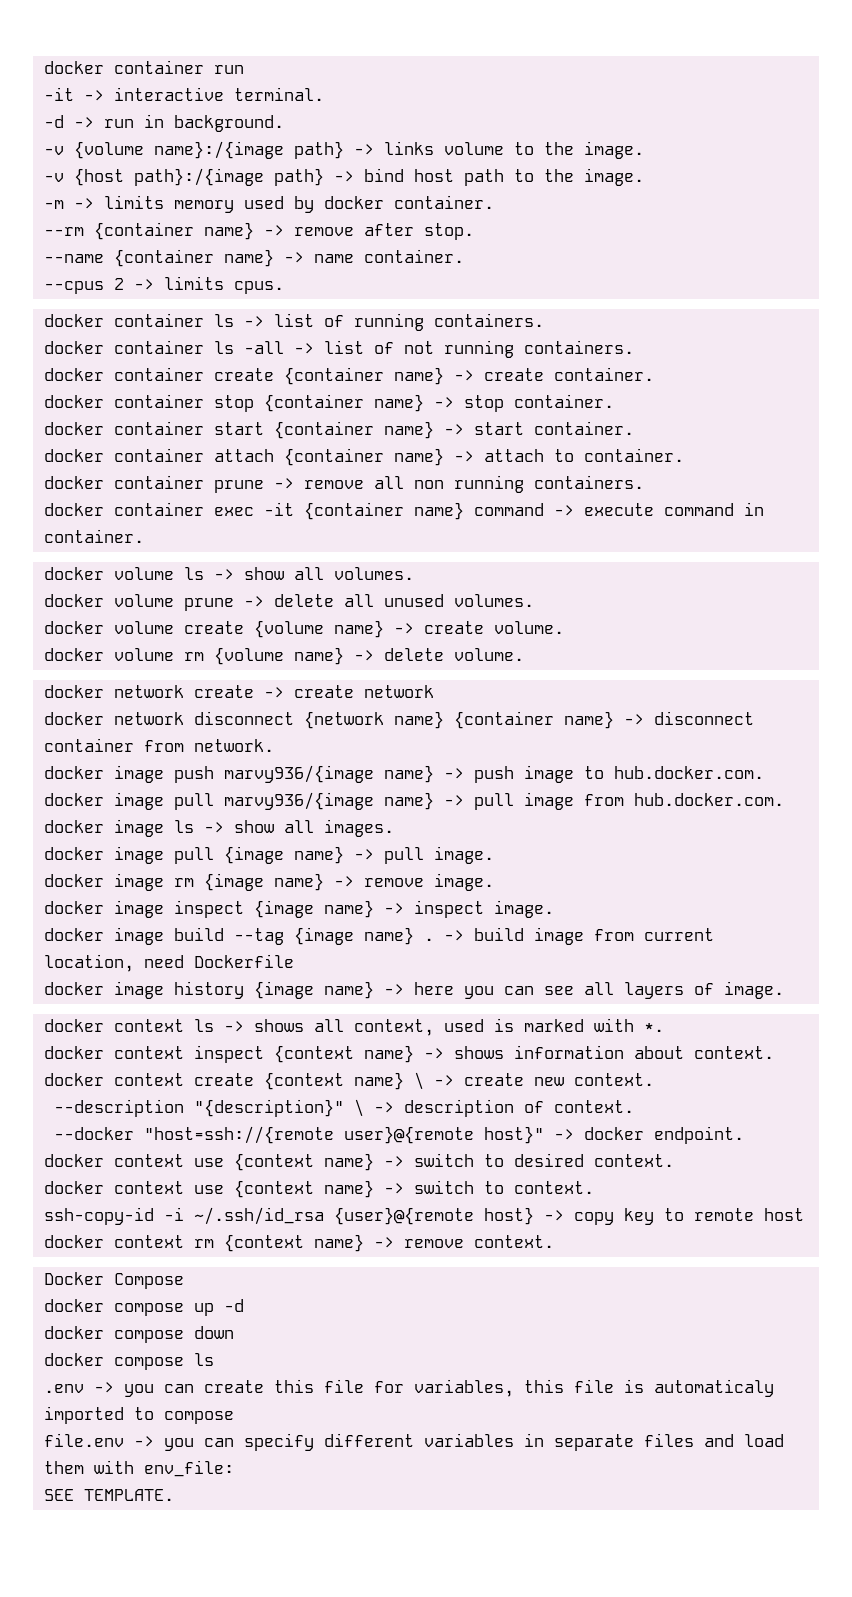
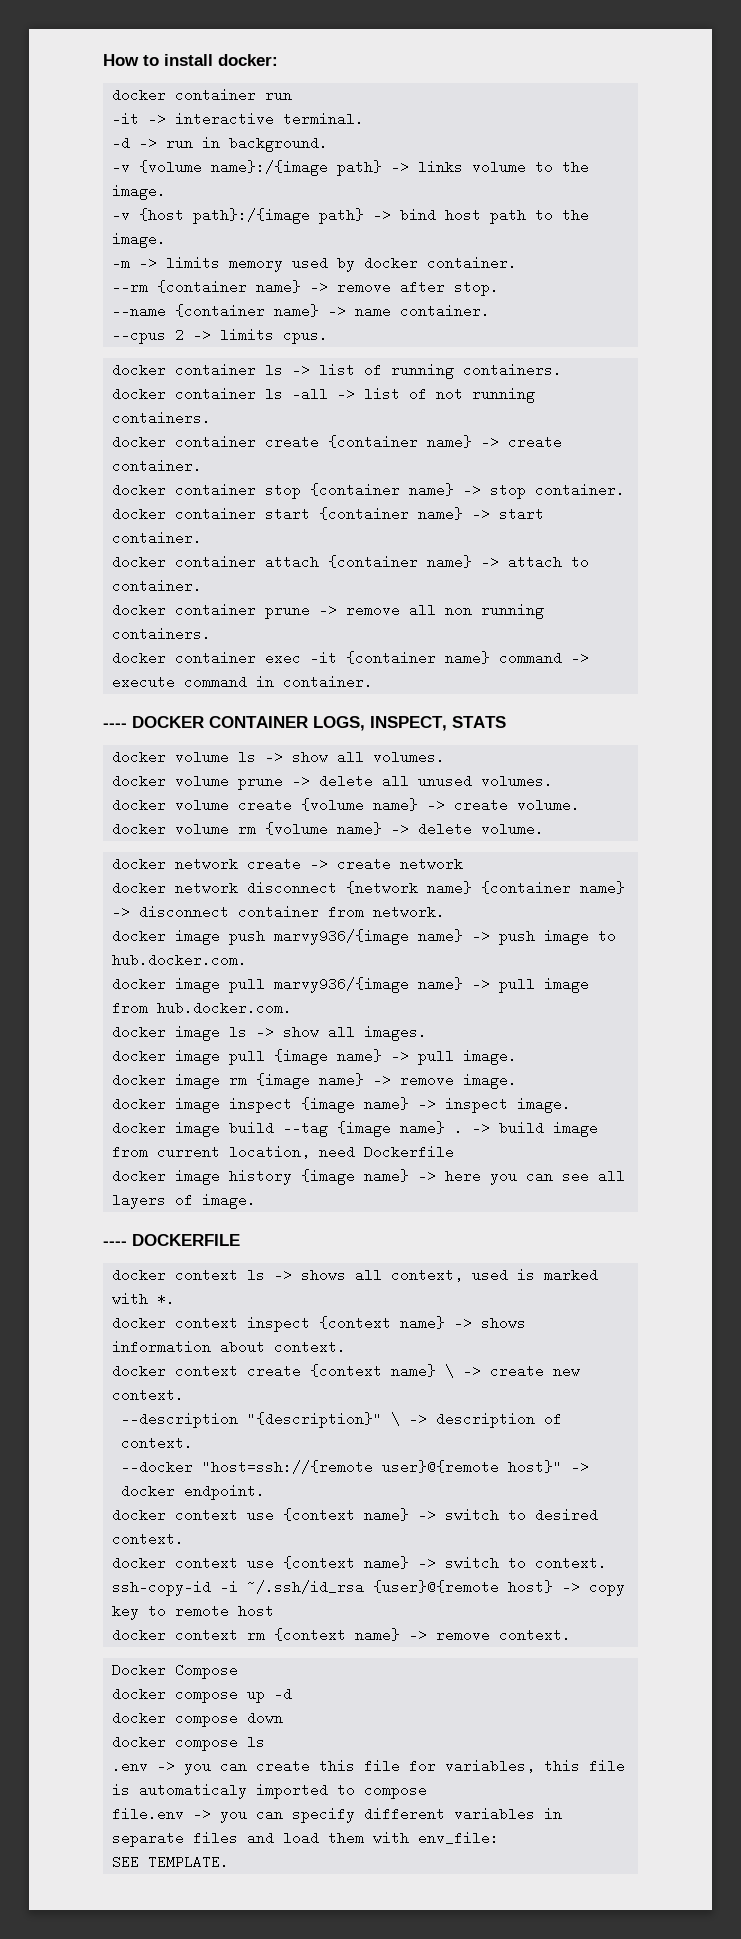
(43, 67) none -> [103,54,278,66] How to install docker: //
(144, 536) none -> [103,716,506,731] // ---- DOCKER CONTAINER LOGS, INSPECT, STATS
(784, 990) none -> [103,1234,240,1246] // ---- DOCKERFILE

